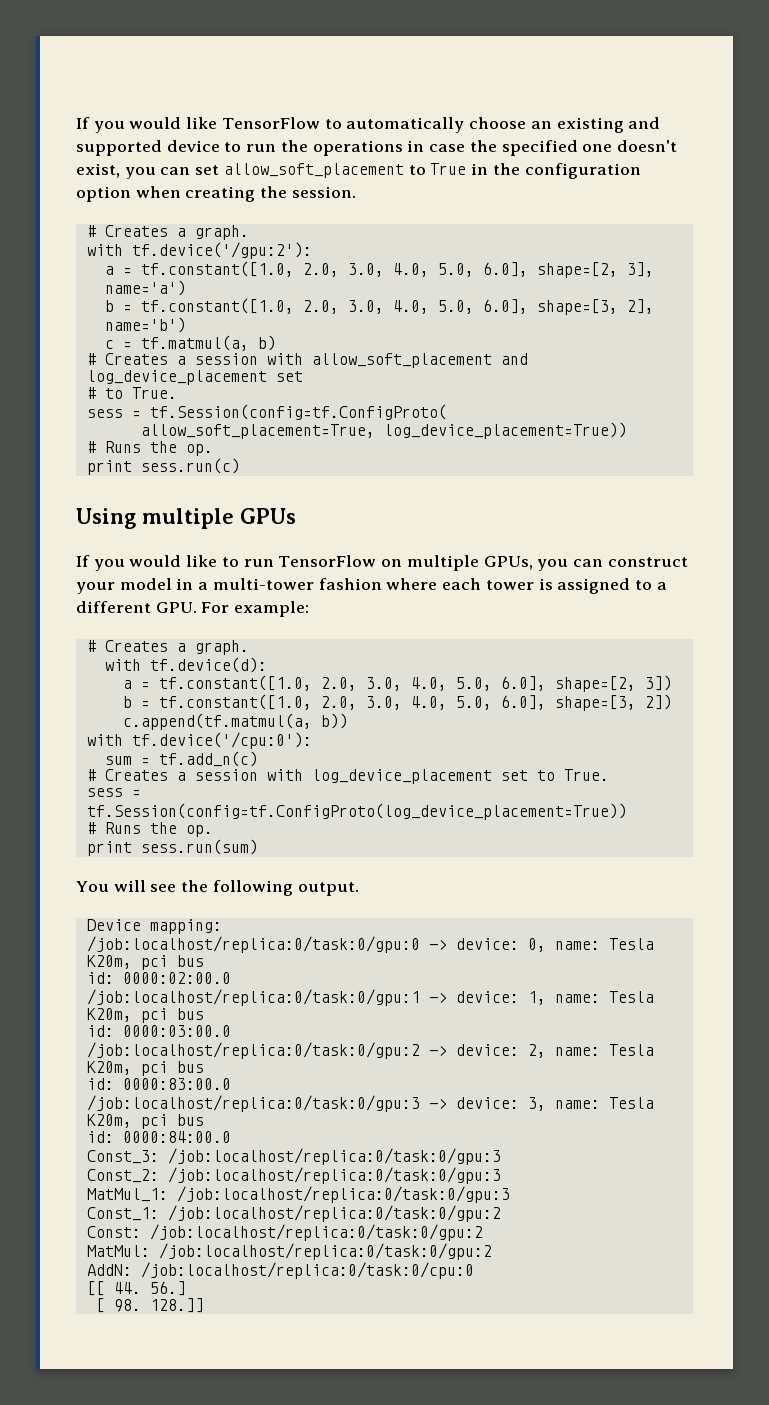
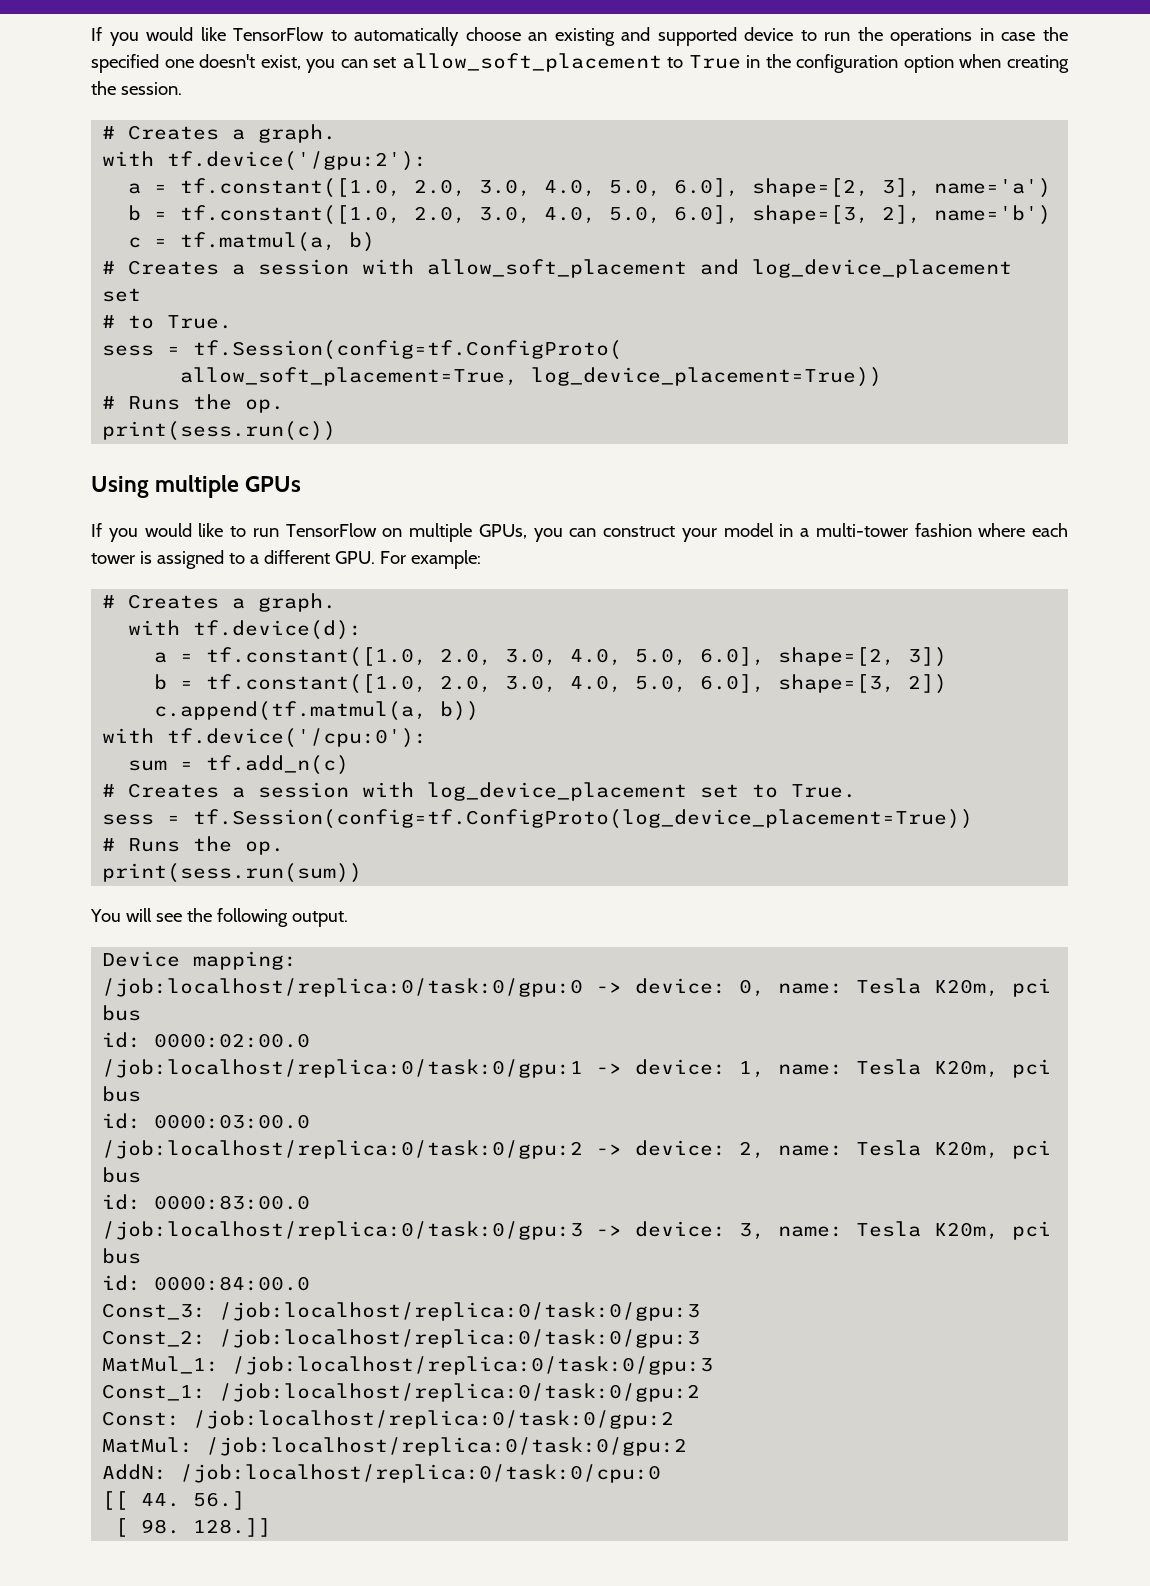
[86,458,240,475] print sess.run(c) -> [102,421,337,441] print(sess.run(c))
[86,839,258,856] print sess.run(sum) -> [102,863,363,883] print(sess.run(sum))

